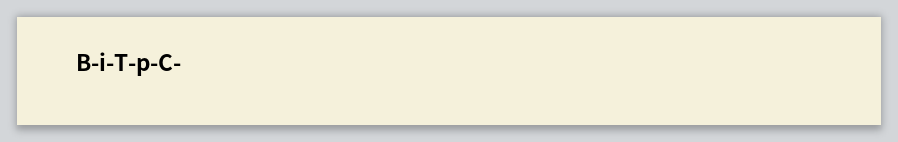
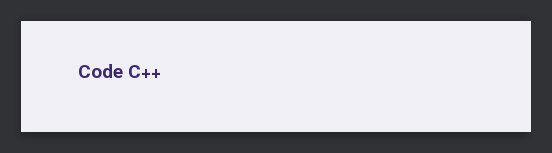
[76,52,181,76] B-i-T-p-C- -> [78,64,162,78] Code C++

